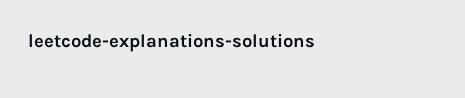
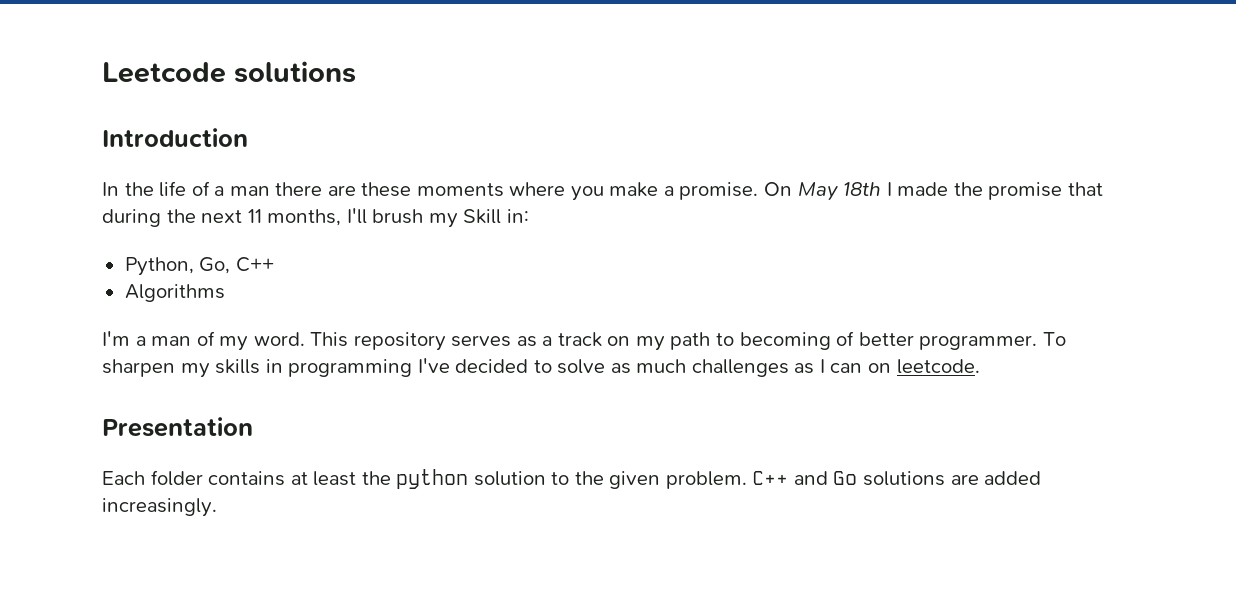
[28,33,315,52] leetcode-explanations-solutions -> [102,61,356,83] [102,128,248,147] [102,181,1103,201] [102,208,529,228] [124,257,274,276] [124,284,225,302] [102,331,1066,351] [102,358,980,378] [102,417,253,437] [102,469,1042,489] [102,498,217,517] Leetcode solutions // Introduction // In the life of a man there are these moments where you make a promise. On May 18th I made the promise that during the next 11 months, I'll brush my Skill in: // Python, Go, C++ // Algorithms // I'm a man of my word. This repository serves as a track on my path to becoming of better programmer. To sharpen my skills in programming I've decided to solve as much challenges as I can on leetcode. // Presentation // Each folder contains at least the python solution to the given problem. C++ and Go solutions are added increasingly.

